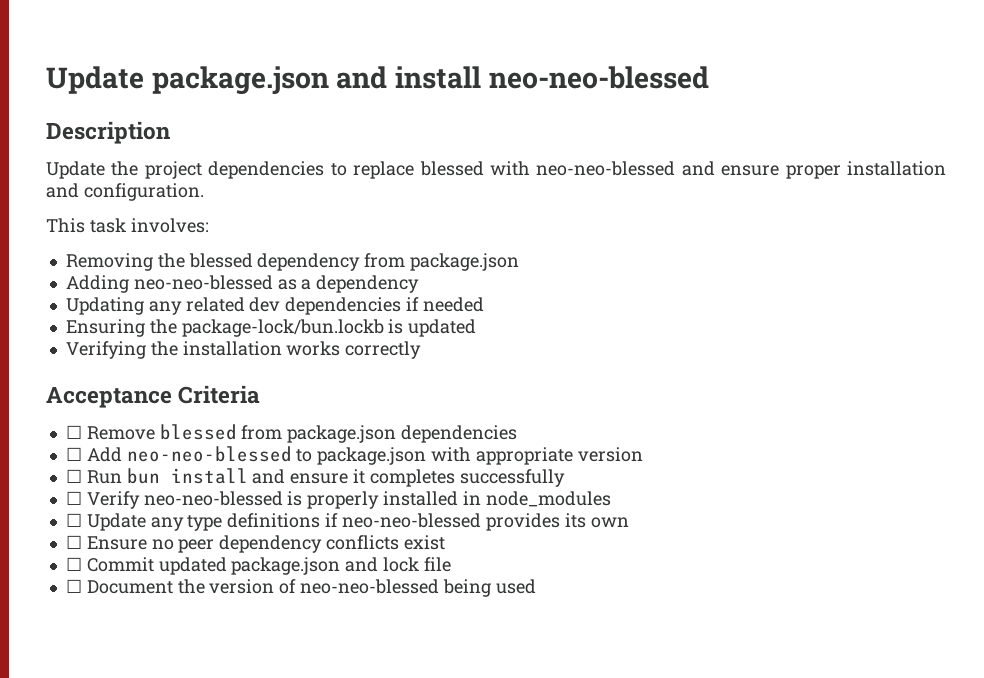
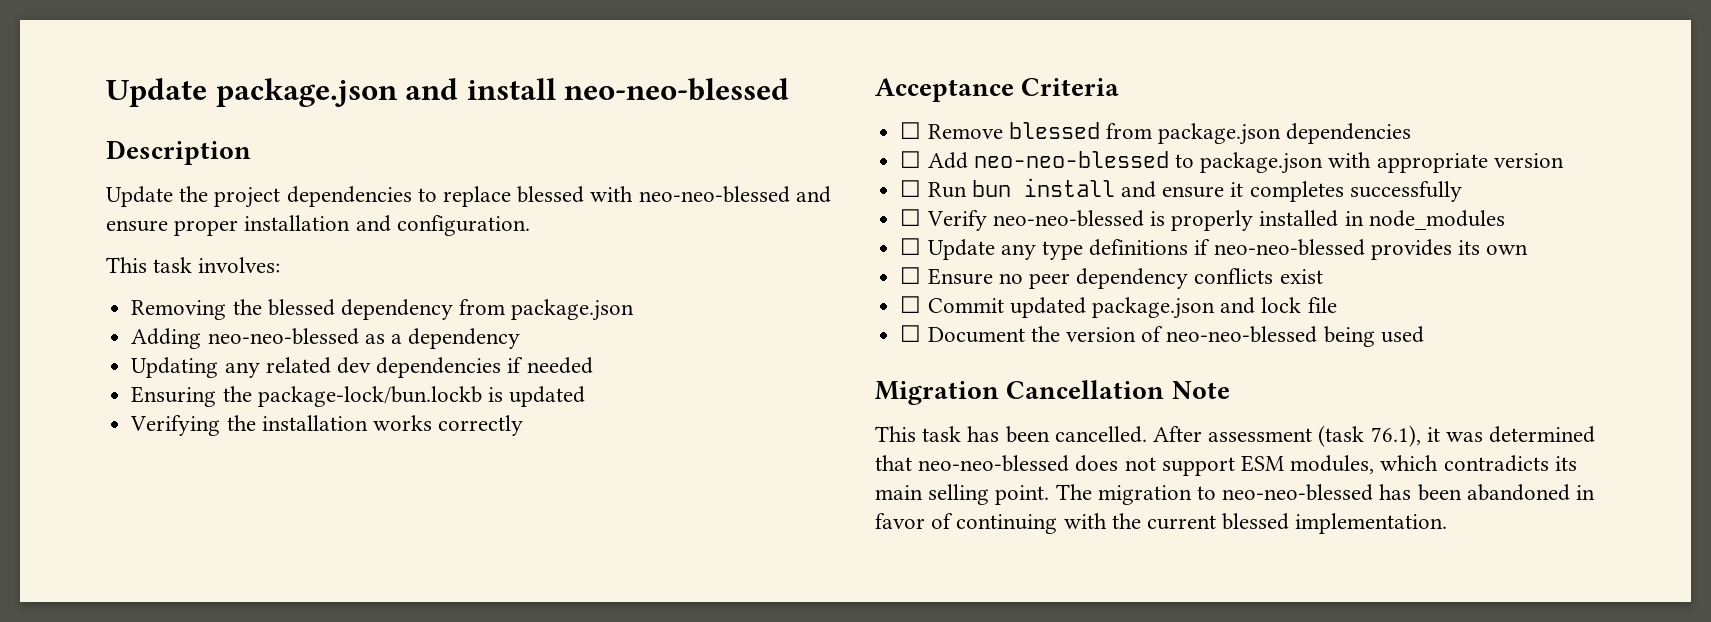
(536, 586) none -> [875,380,1230,405] [875,425,1596,447] [875,455,1577,476] [875,484,1596,505] [875,513,1448,534] // Migration Cancellation Note // This task has been cancelled. After assessment (task 76.1), it was determined that neo-neo-blessed does not support ESM modules, which contradicts its main selling point. The migration to neo-neo-blessed has been abandoned in favor of continuing with the current blessed implementation.

